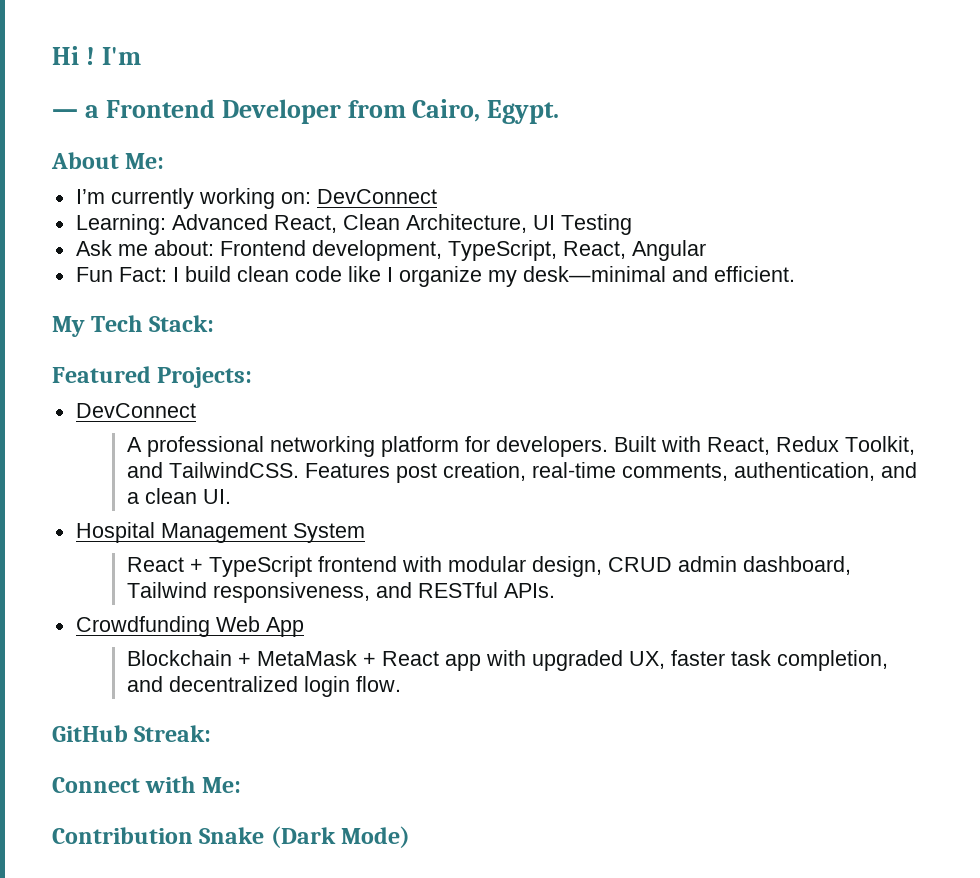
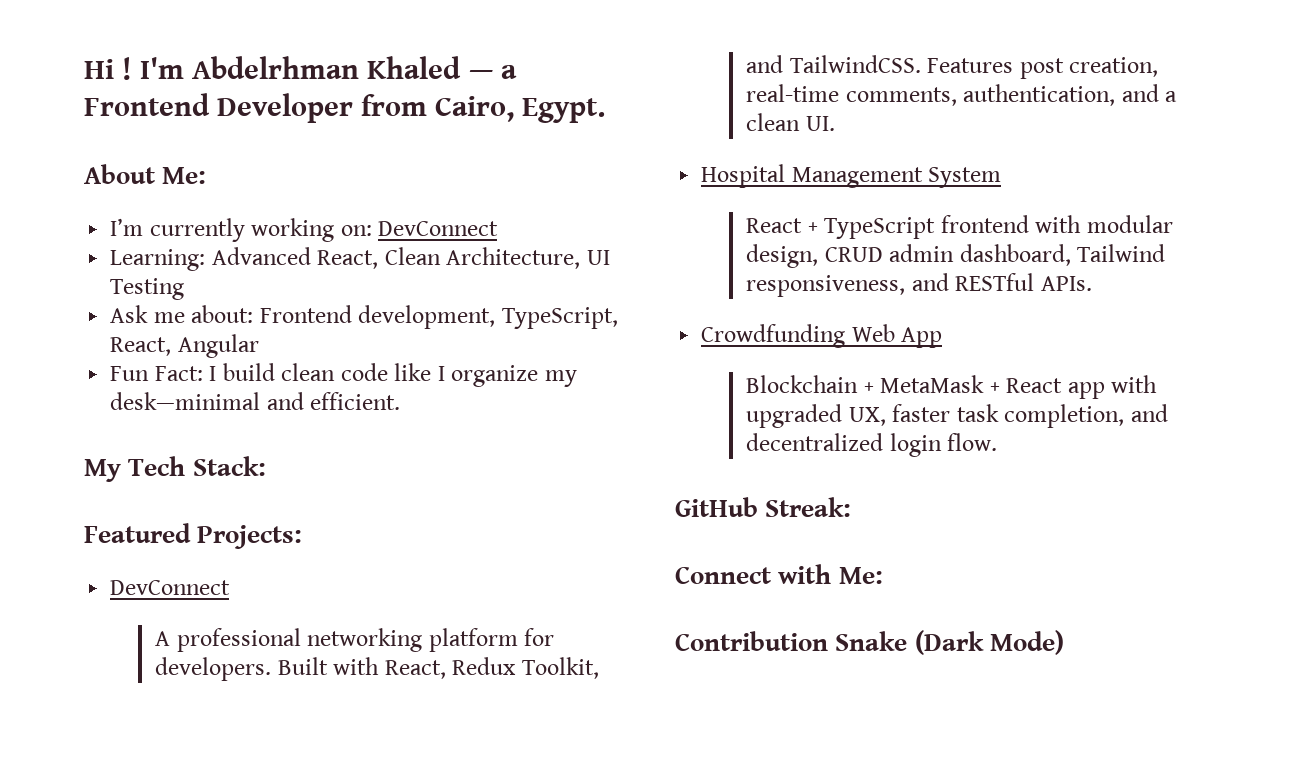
(141, 56) // -> [192,56,462,79] Abdelrhman Khaled

